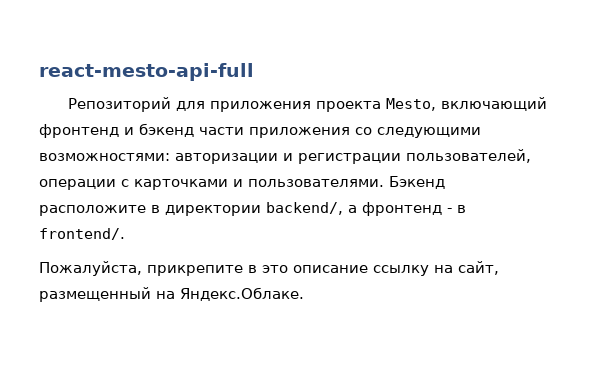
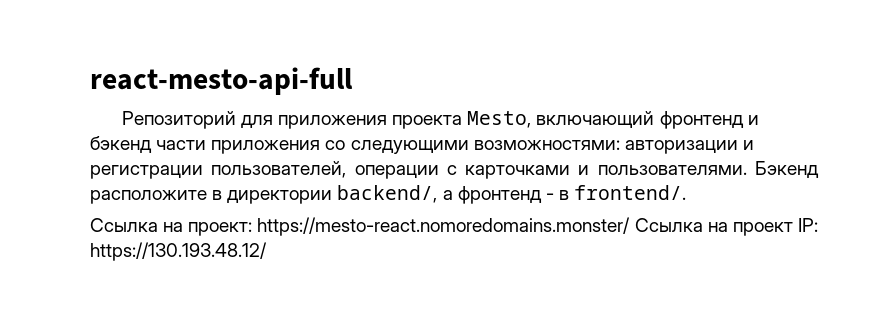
[39,261,499,276] [39,287,304,302] Пожалуйста, прикрепите в это описание ссылку на сайт, размещенный на Яндекс.Облаке. -> [90,217,818,236] [90,242,267,261] Ссылка на проект: https://mesto-react.nomoredomains.monster/ Ссылка на проект IP: https://130.193.48.12/

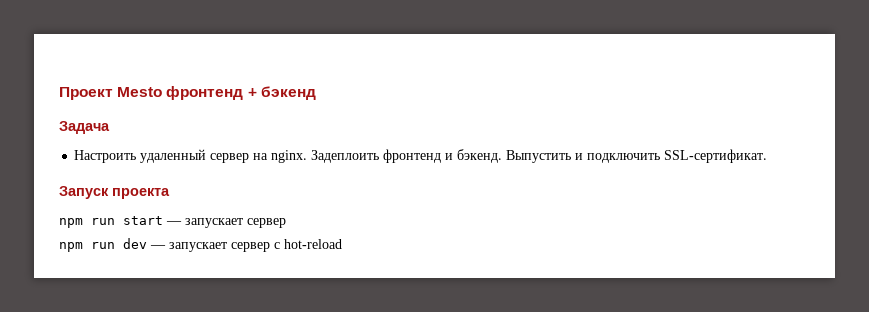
[90,67,353,95] [121,111,759,129] [90,136,754,154] [90,161,819,179] [90,185,687,204] [90,217,818,236] [90,242,267,261] react-mesto-api-full // Репозиторий для приложения проекта Mesto, включающий фронтенд и бэкенд части приложения со следующими возможностями: авторизации и регистрации пользователей, операции с карточками и пользователями. Бэкенд расположите в директории backend/, а фронтенд - в frontend/. // Ссылка на проект: https://mesto-react.nomoredomains.monster/ Ссылка на проект IP: https://130.193.48.12/ -> [59,86,316,100] [59,121,110,134] [74,149,768,163] [59,186,170,199] [59,216,286,228] [59,238,342,252] Проект Mesto фронтенд + бэкенд // Задача // Настроить удаленный сервер на nginx. Задеплоить фронтенд и бэкенд. Выпустить и подключить SSL-сертификат. // Запуск проекта // npm run start — запускает сервер // npm run dev — запускает сервер с hot-reload

